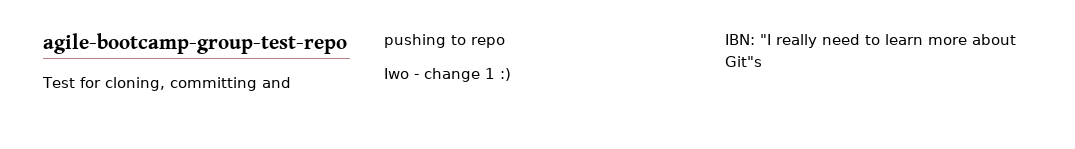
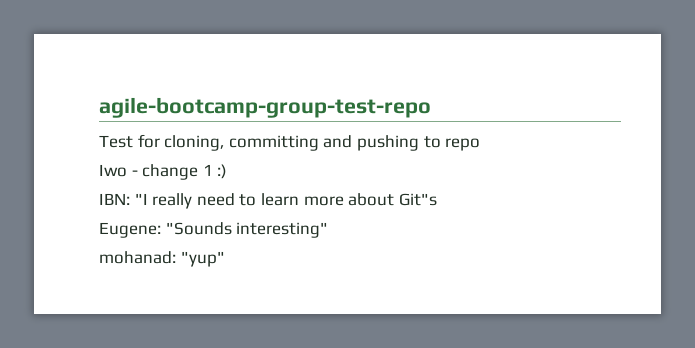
(762, 61) none -> [99,222,329,238] [99,251,225,267] // Eugene: "Sounds interesting" // mohanad: "yup"

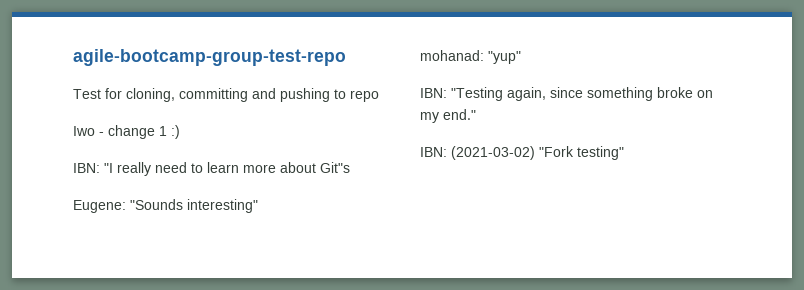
(225, 259) none -> [420,87,713,101] [420,109,476,123] [420,146,624,160] // IBN: "Testing again, since something broke on my end." // IBN: (2021-03-02) "Fork testing"

